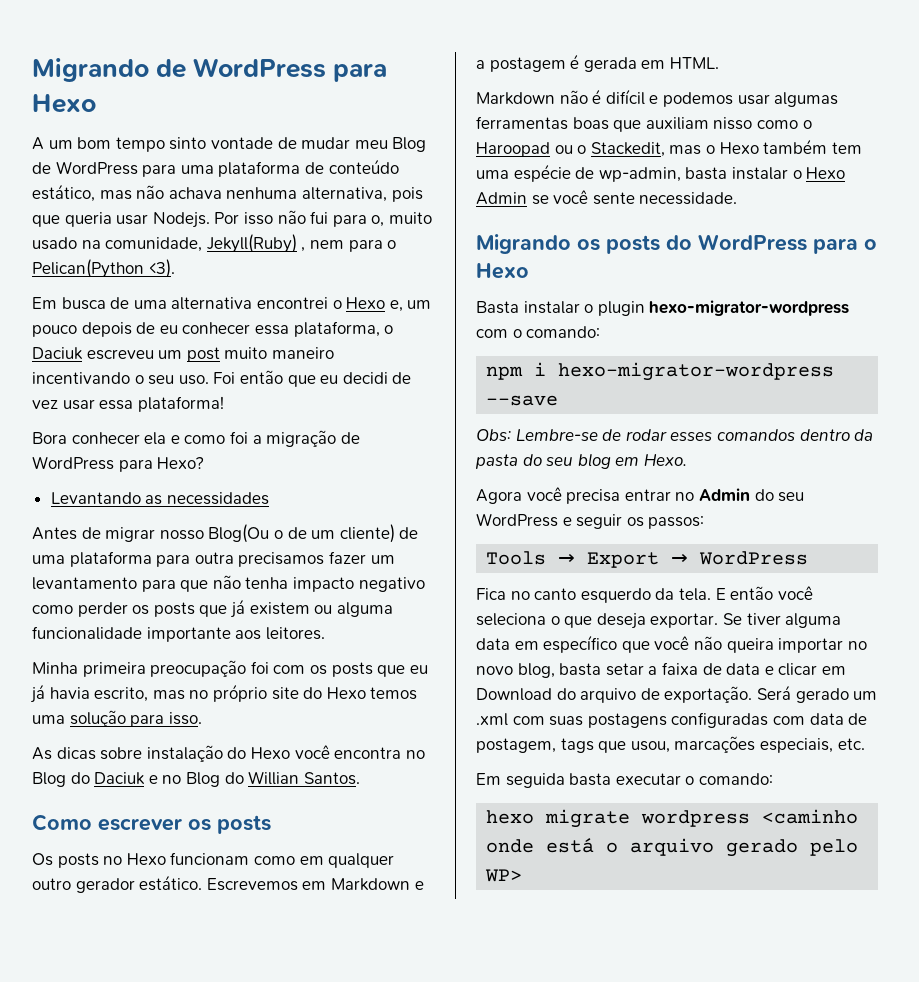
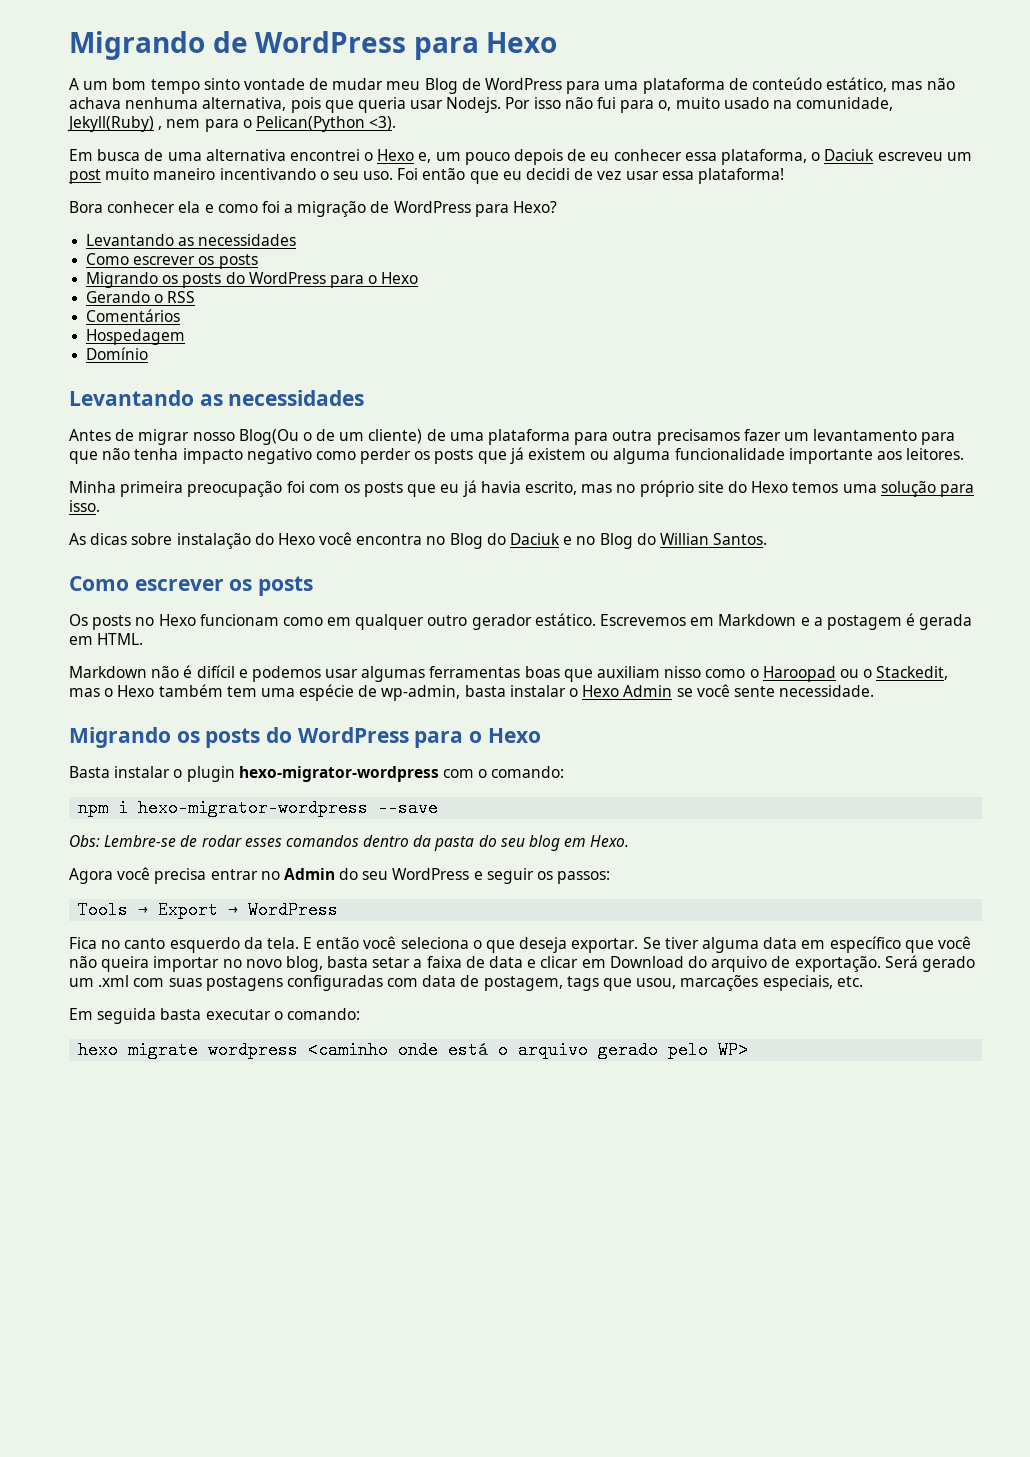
(269, 498) none -> [86,253,258,269] [86,272,419,288] [86,291,196,303] [86,309,181,322] [86,329,186,345] [86,347,149,360] [69,390,365,406] // Como escrever os posts // Migrando os posts do WordPress para o Hexo // Gerando o RSS // Comentários // Hospedagem // Domínio // Levantando as necessidades

